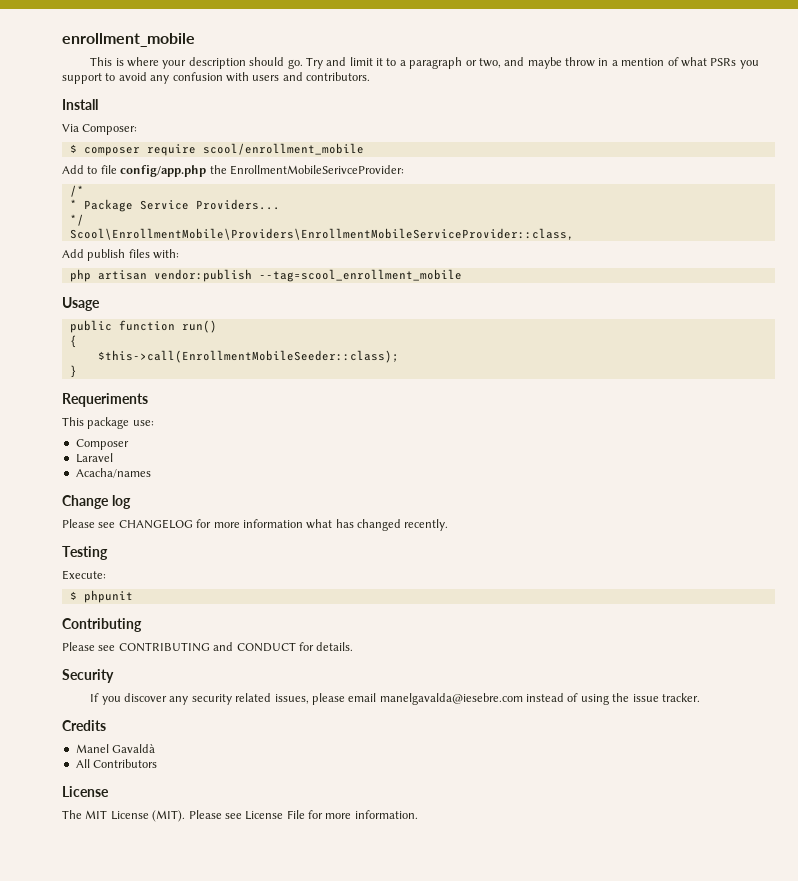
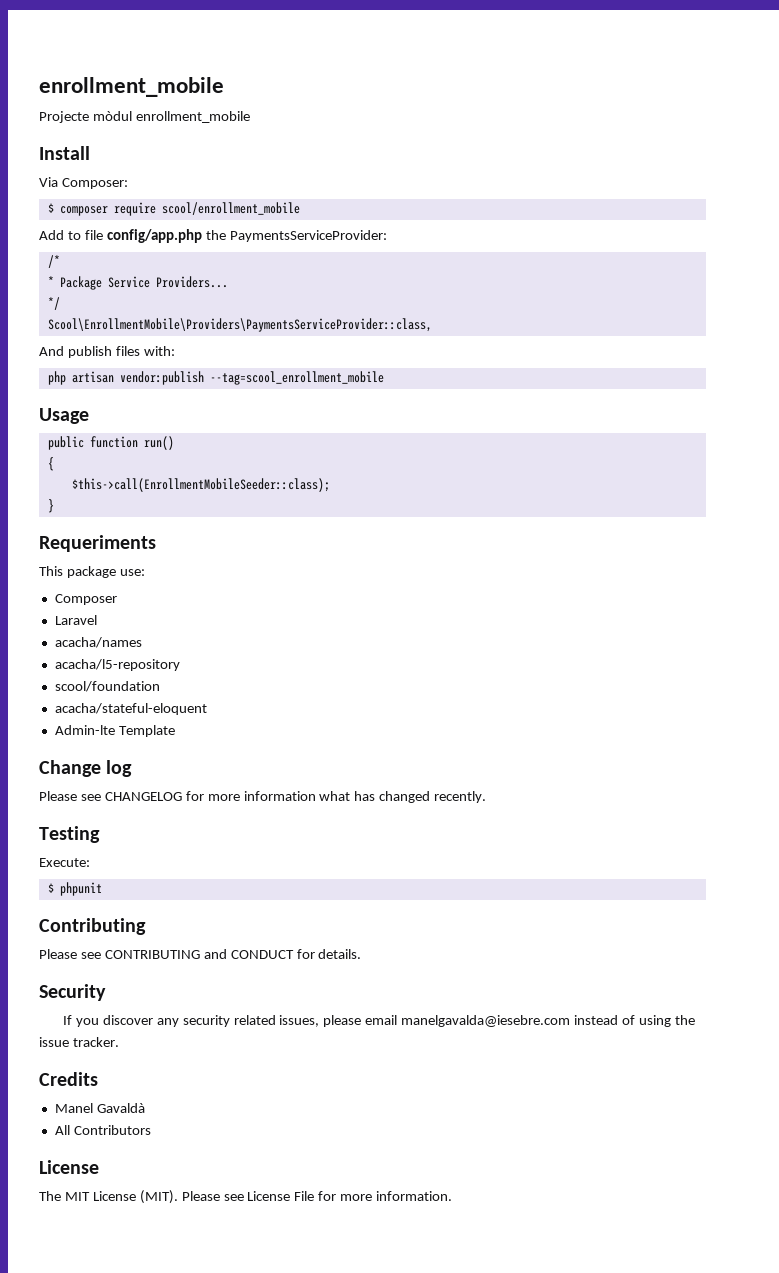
[62,33,195,47] [90,57,759,69] [62,72,370,84] enrollment_mobile // This is where your description should go. Try and limit it to a paragraph or two, and maybe throw in a mention of what PSRs you support to avoid any confusion with users and contributors. -> [39,77,224,97] [39,111,250,123] enrollment_mobile // Projecte mòdul enrollment_mobile
[229,165,404,175] EnrollmentMobileSerivceProvider: -> [229,230,387,242] PaymentsServiceProvider:
[69,228,574,240] [62,249,84,258] Scool\EnrollmentMobile\Providers\EnrollmentMobileServiceProvider::class, // Add -> [47,318,432,332] [39,346,64,356] Scool\EnrollmentMobile\Providers\PaymentsServiceProvider::class, // And
[75,468,151,478] Acacha/names -> [54,637,142,648] [54,659,180,671] [54,681,160,692] [54,703,207,715] [54,725,175,737] acacha/names // acacha/l5-repository // scool/foundation // acacha/stateful-eloquent // Admin-lte Template

